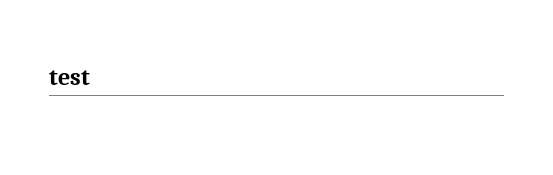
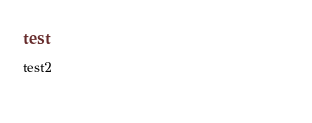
(90, 77) none -> [23,62,52,72] // test2

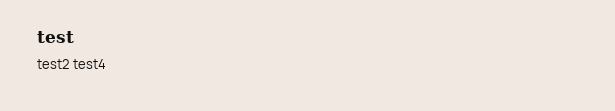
(52, 67) none -> [72,59,106,69] test4

